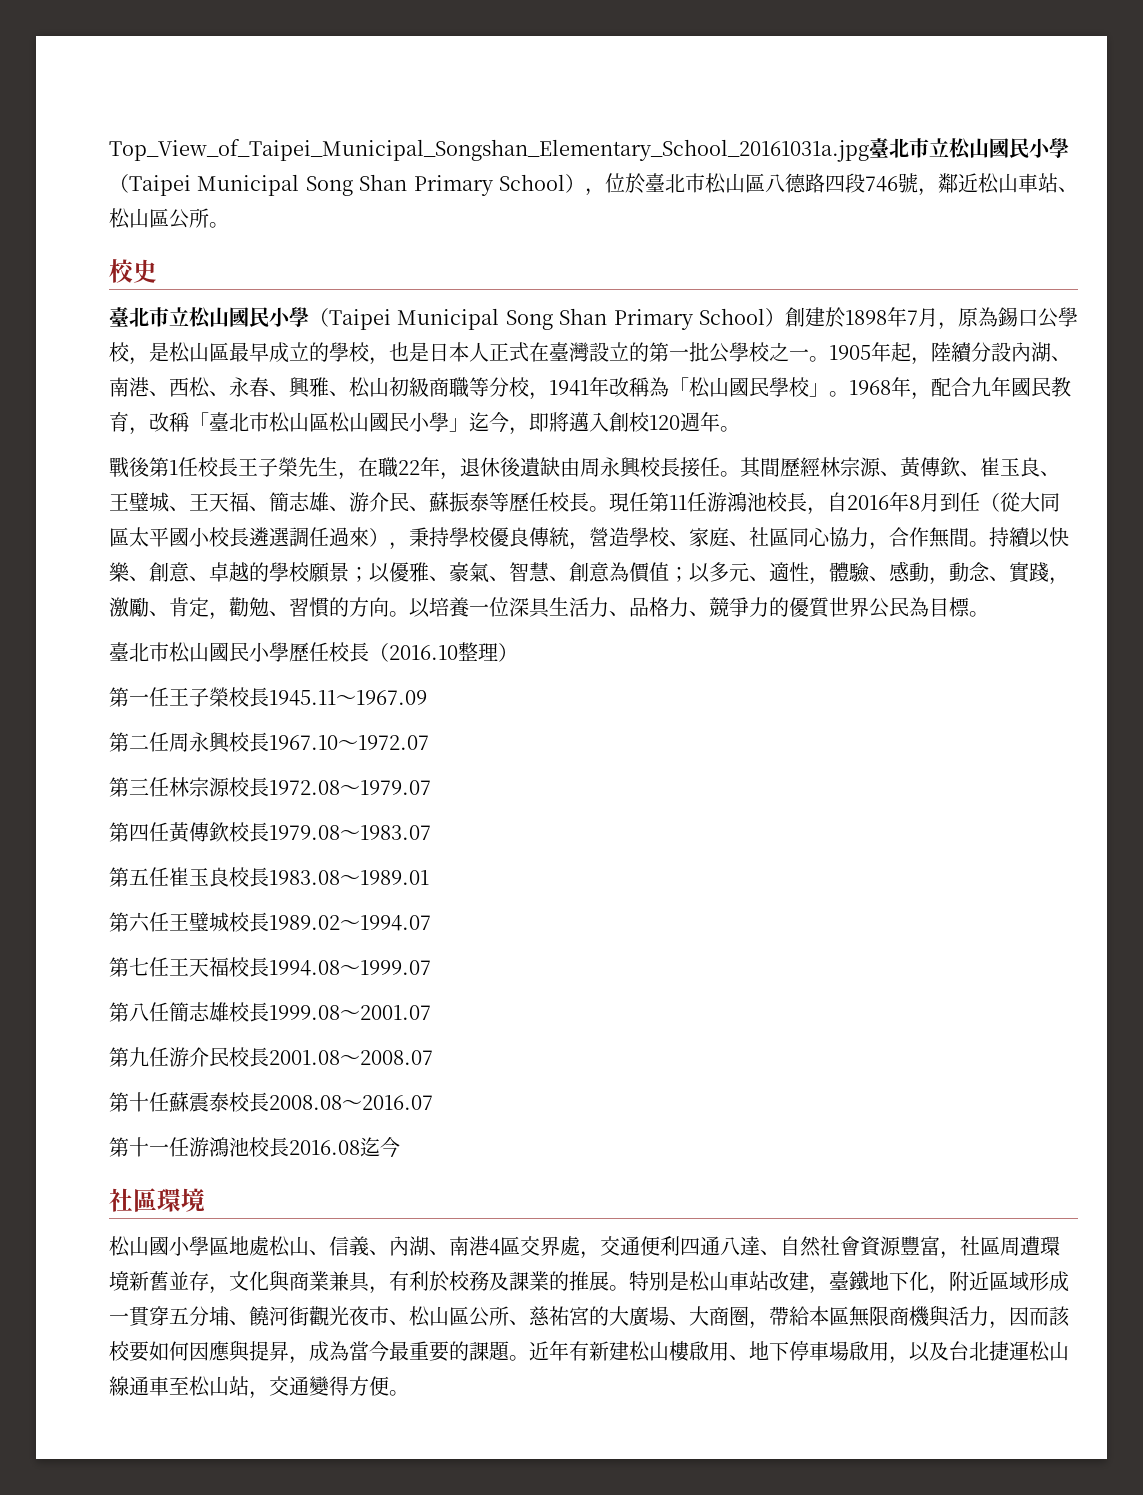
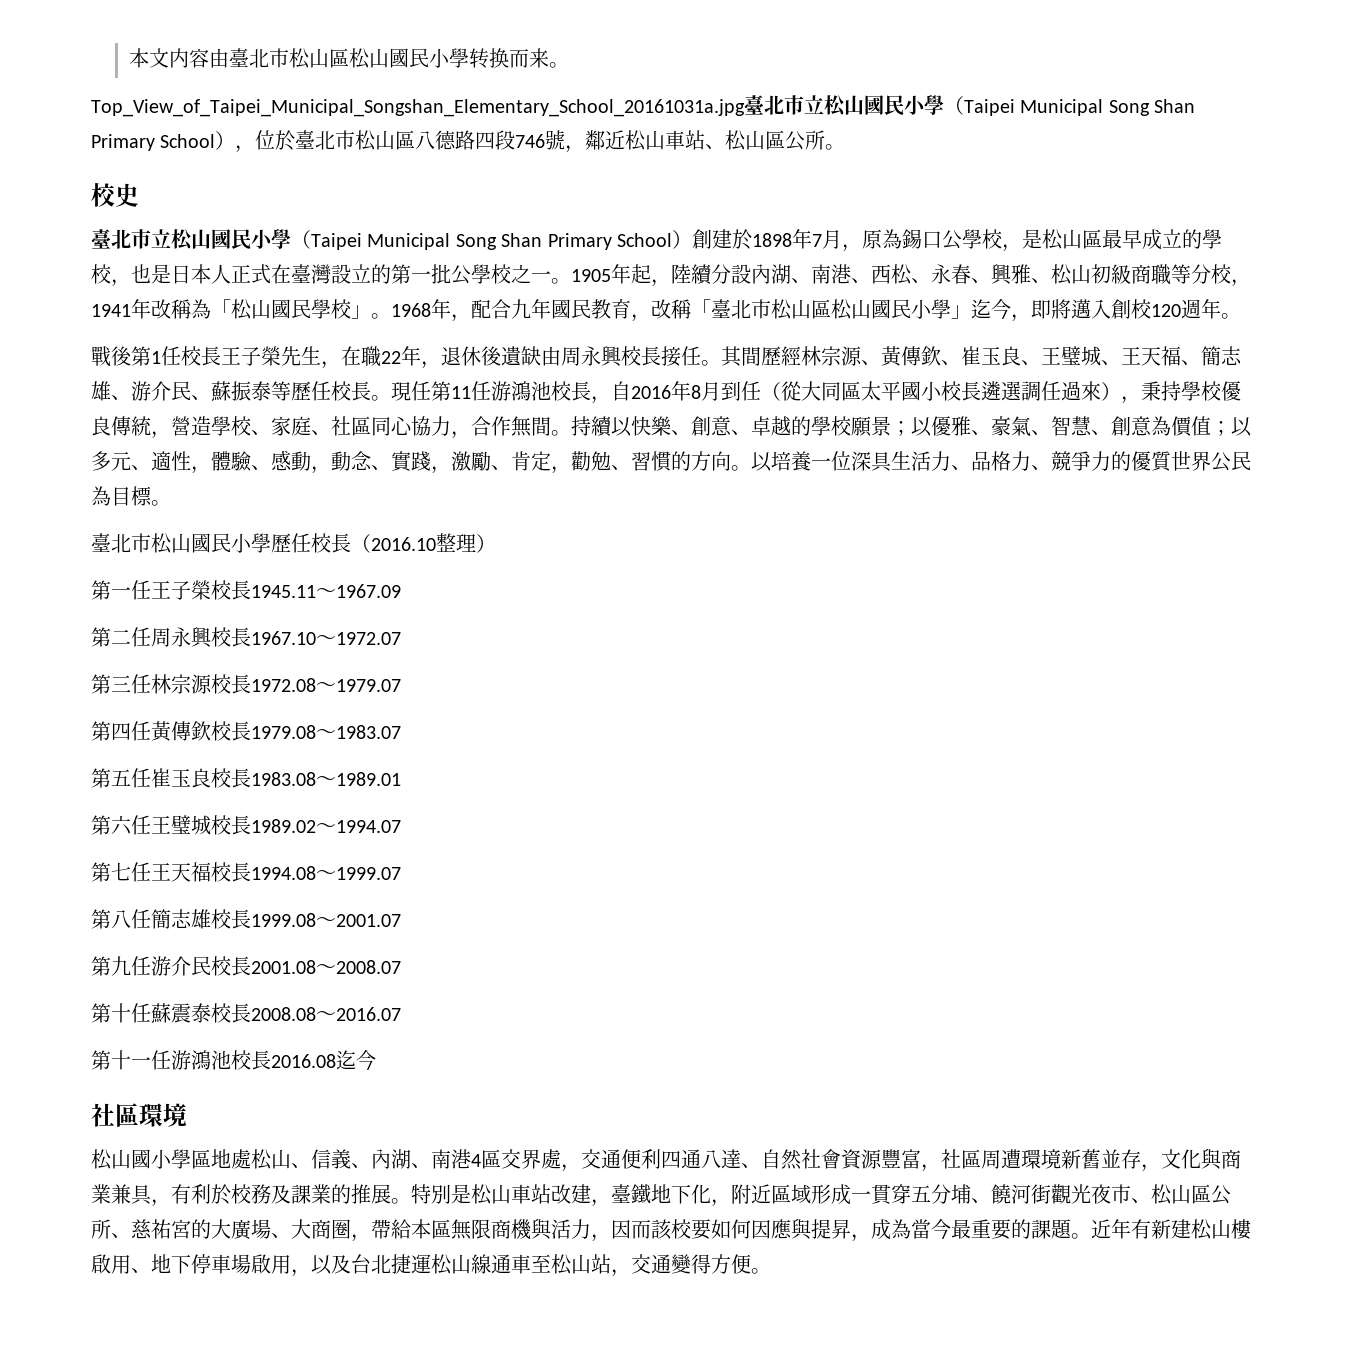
(109, 150) none -> [129,48,570,69] 本文内容由臺北市松山區松山國民小學转换而来。 //

